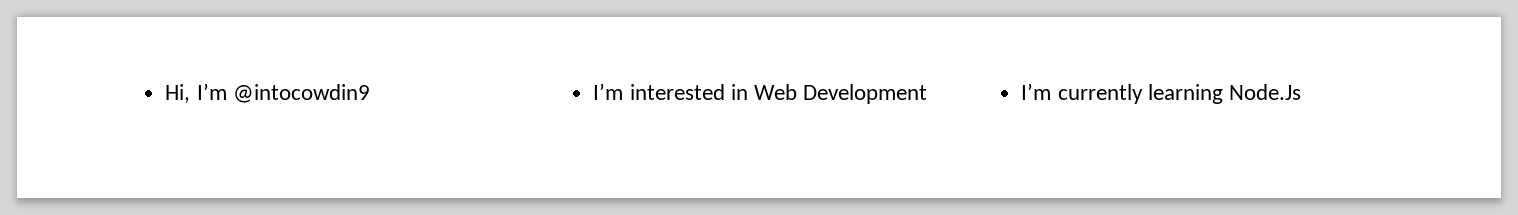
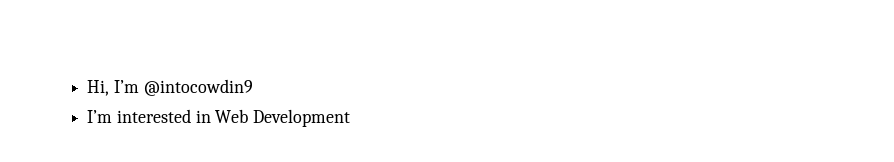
[1021,83,1301,104] // I’m currently learning Node.Js -> (351, 118) none

